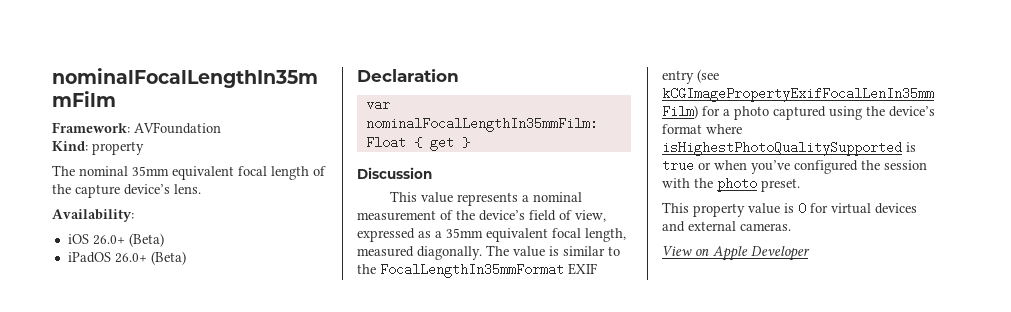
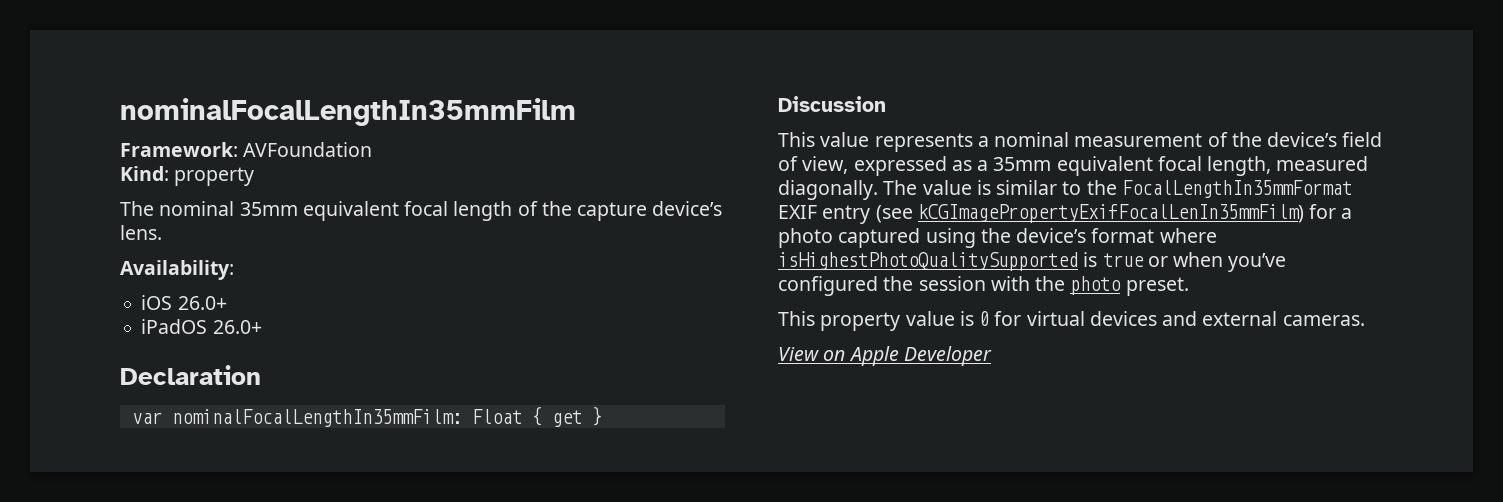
[128,233,164,247] (Beta) -> (227, 303) none
[150,251,186,265] (Beta) -> (262, 327) none

